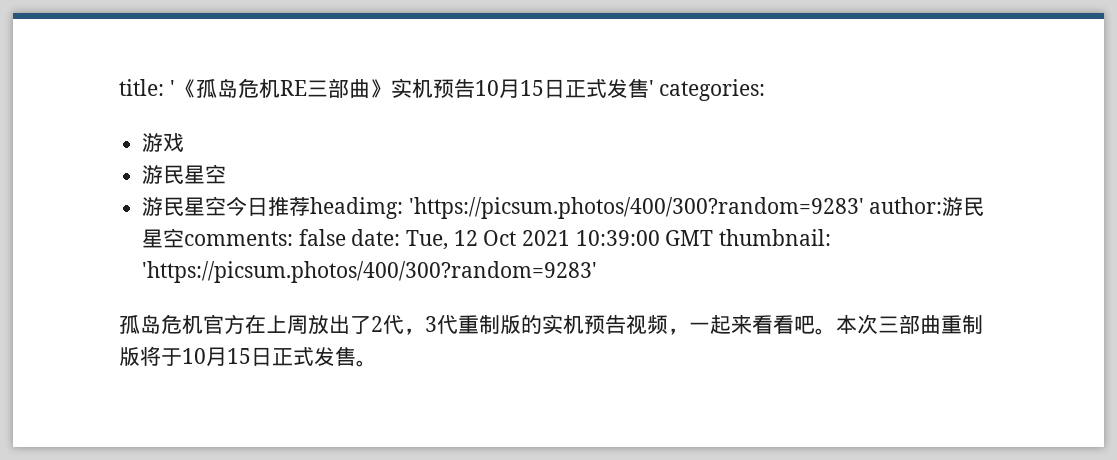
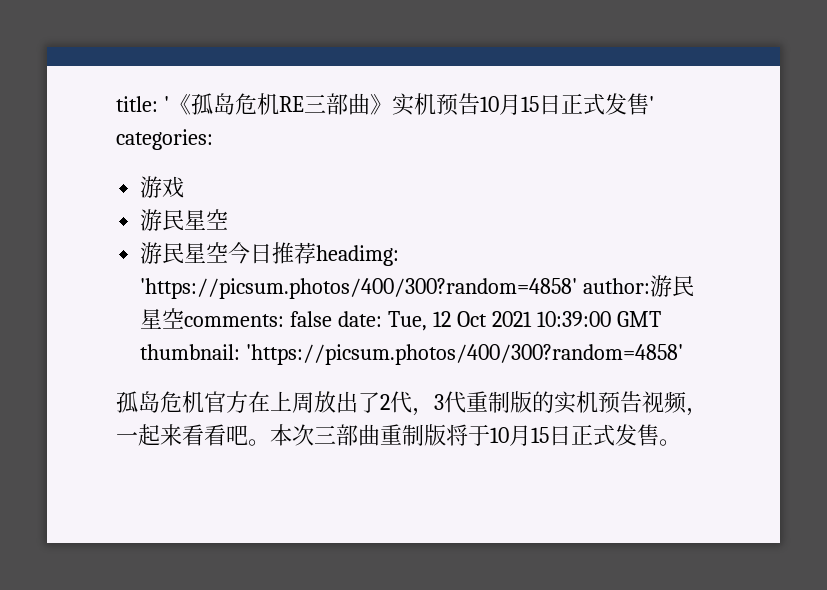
[408,197,864,219] 'https://picsum.photos/400/300?random=9283' -> [140,278,578,299] 'https://picsum.photos/400/300?random=4858'
[142,261,598,283] 'https://picsum.photos/400/300?random=9283' -> [246,344,684,365] 'https://picsum.photos/400/300?random=4858'

